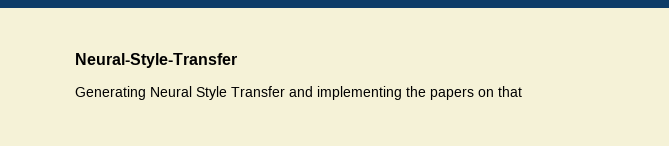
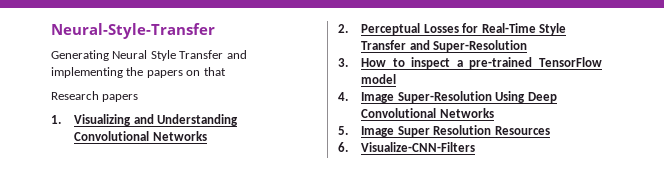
(522, 91) none -> [51,91,139,102] [51,114,239,126] [74,131,207,141] [338,23,566,35] [361,40,528,52] [338,57,602,69] [361,74,397,84] [338,91,557,103] [361,108,494,118] [338,125,550,137] [338,142,476,152] // Research papers // 1. Visualizing and Understanding Convolutional Networks // 2. Perceptual Losses for Real-Time Style Transfer and Super-Resolution // 3. How to inspect a pre-trained TensorFlow model // 4. Image Super-Resolution Using Deep Convolutional Networks // 5. Image Super Resolution Resources // 6. Visualize-CNN-Filters

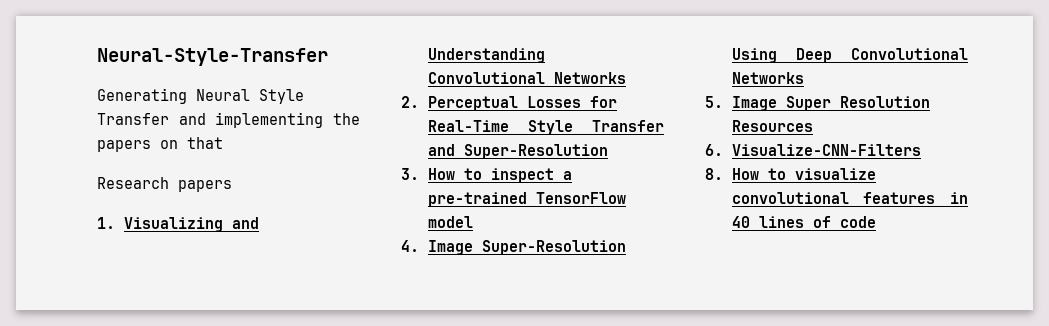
(476, 147) none -> [705,168,876,180] [731,192,968,204] [731,216,876,228] // 8. How to visualize convolutional features in 40 lines of code

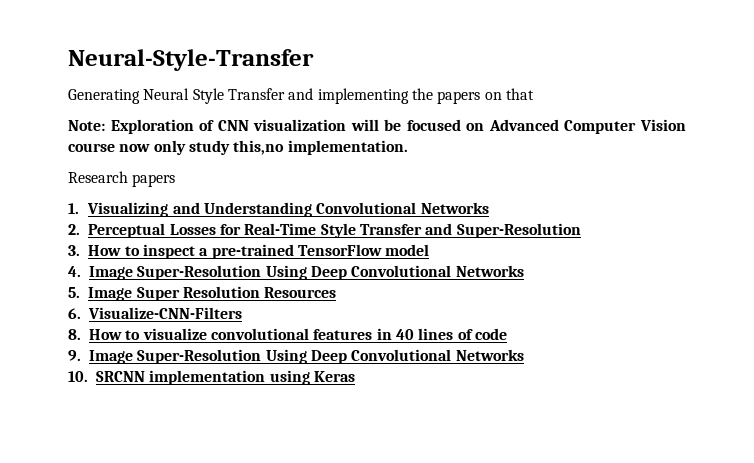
(223, 143) none -> [68,119,687,134] [68,140,408,155] // Note: Exploration of CNN visualization will be focused on Advanced Computer Vision course now only study this,no implementation.
(876, 222) none -> [68,349,524,364] [68,370,355,385] // 9. Image Super-Resolution Using Deep Convolutional Networks // 10. SRCNN implementation using Keras

